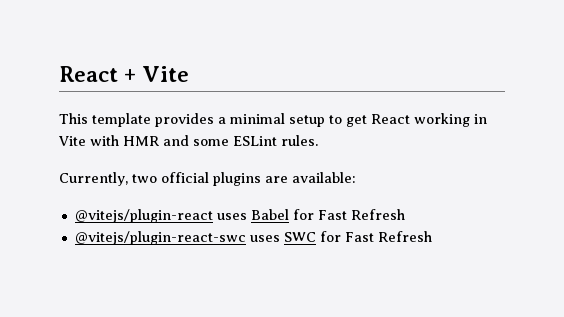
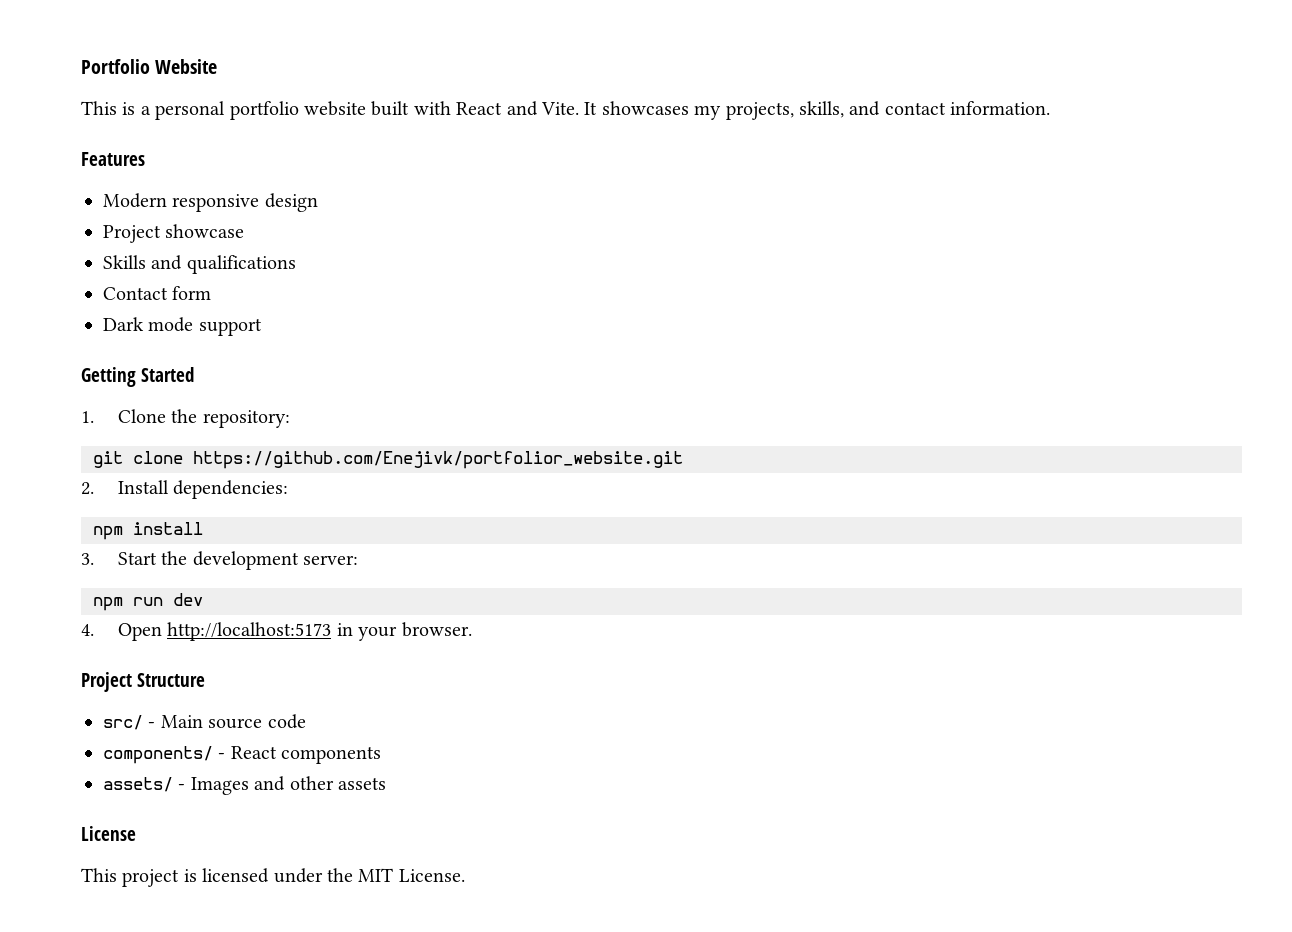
[59,66,190,82] [59,113,487,127] [58,135,318,146] [59,172,356,186] [74,209,405,223] [74,231,432,245] React + Vite // This template provides a minimal setup to get React working in Vite with HMR and some ESLint rules. // Currently, two official plugins are available: // @vitejs/plugin-react uses Babel for Fast Refresh // @vitejs/plugin-react-swc uses SWC for Fast Refresh -> [81,59,218,74] [81,101,1051,120] [81,152,145,166] [103,193,318,212] [103,224,245,243] [103,255,296,274] [103,286,212,300] [103,317,262,336] [81,367,195,387] [81,409,290,428] [93,451,683,469] [81,480,289,499] [93,522,203,540] [81,551,359,570] [93,593,203,611] [81,622,472,641] [81,672,206,692] [103,714,306,730] [103,746,382,764] [103,776,386,795] [81,826,136,841] [81,868,465,887] Portfolio Website // This is a personal portfolio website built with React and Vite. It showcases my projects, skills, and contact information. // Features // Modern responsive design // Project showcase // Skills and qualifications // Contact form // Dark mode support // Getting Started // 1. Clone the repository: // git clone https://github.com/Enejivk/portfolior_website.git // 2. Install dependencies: // npm install // 3. Start the development server: // npm run dev // 4. Open http://localhost:5173 in your browser. // Project Structure // src/ - Main source code // components/ - React components // assets/ - Images and other assets // License // This project is licensed under the MIT License.

